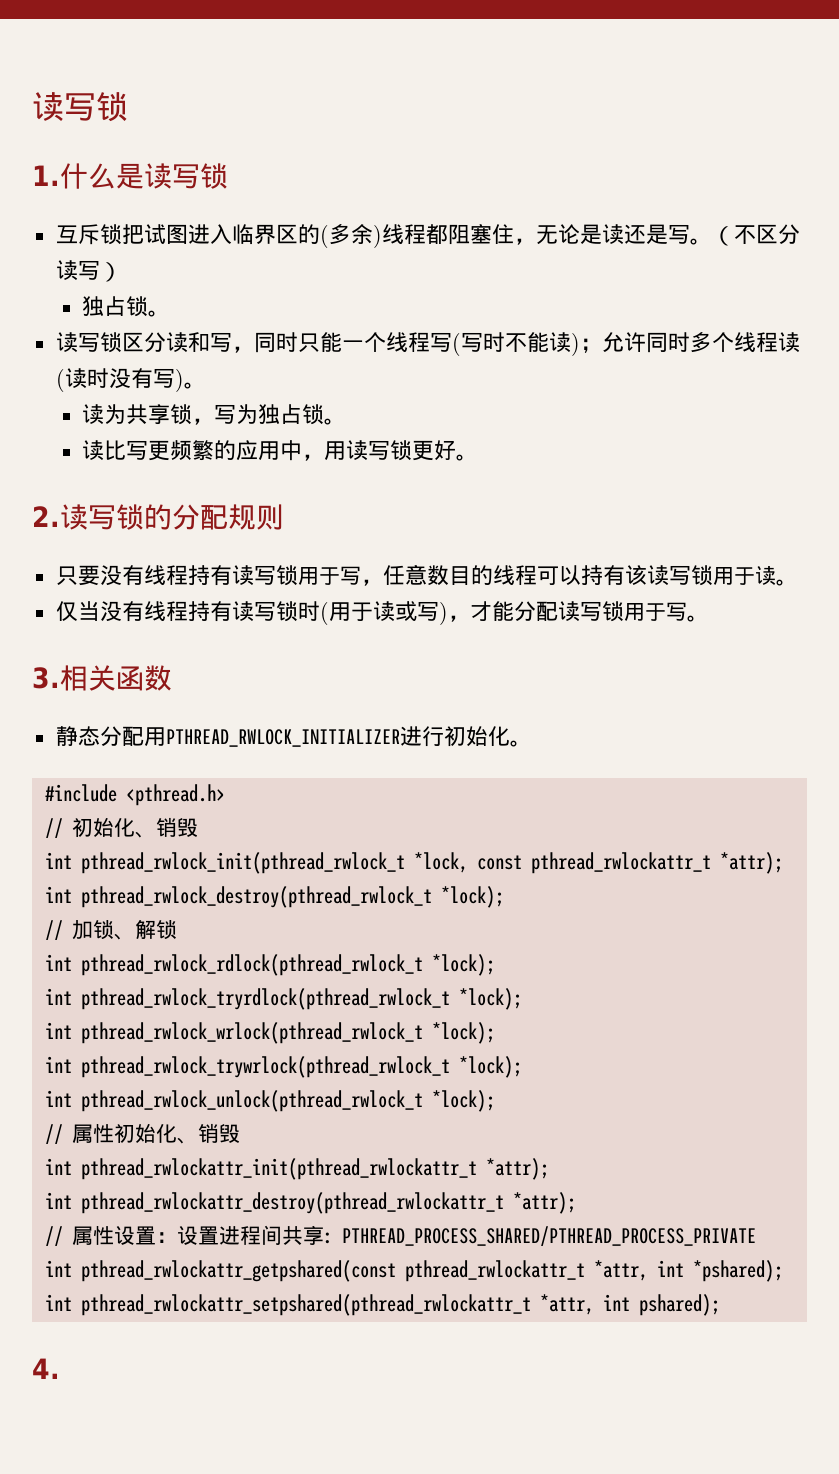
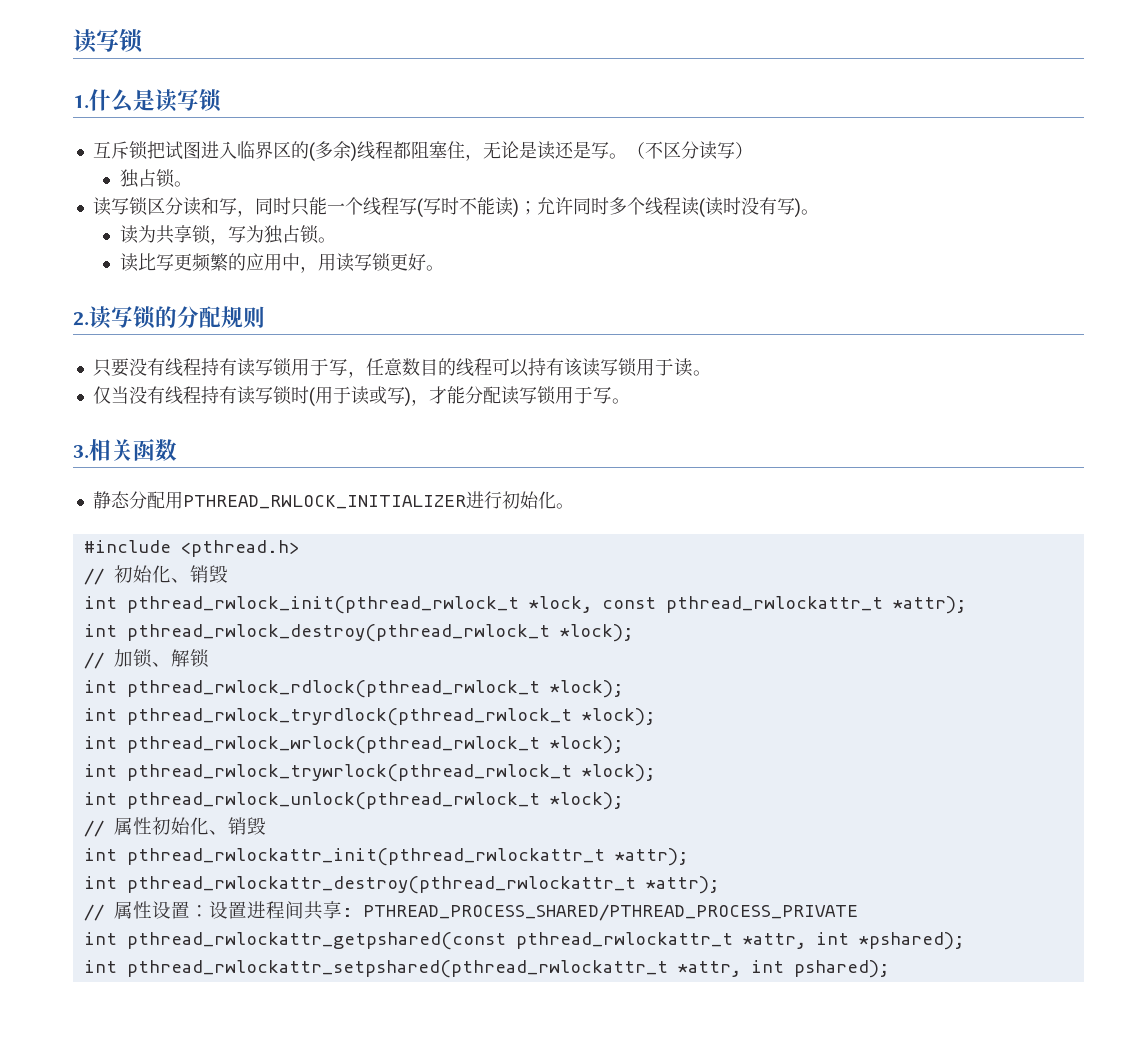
[32,1358,60,1379] // 4. -> (889, 969) none

